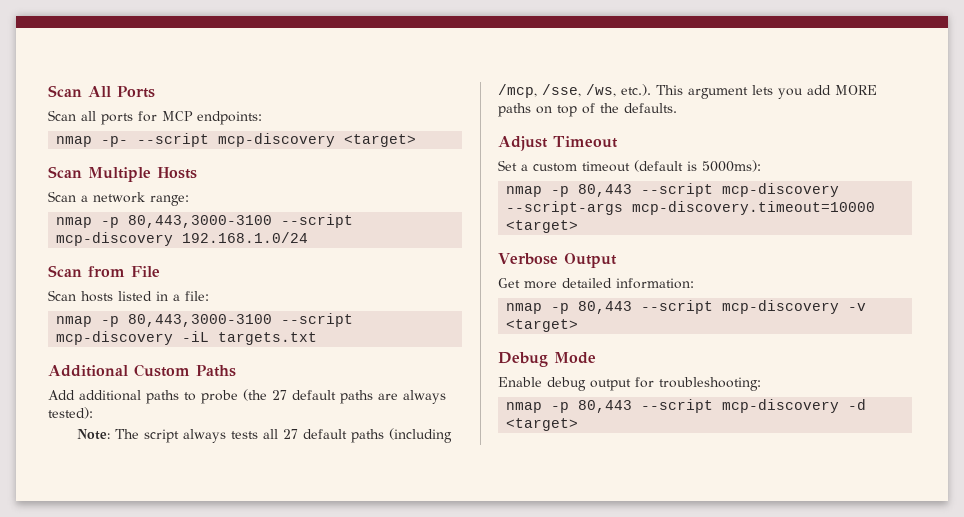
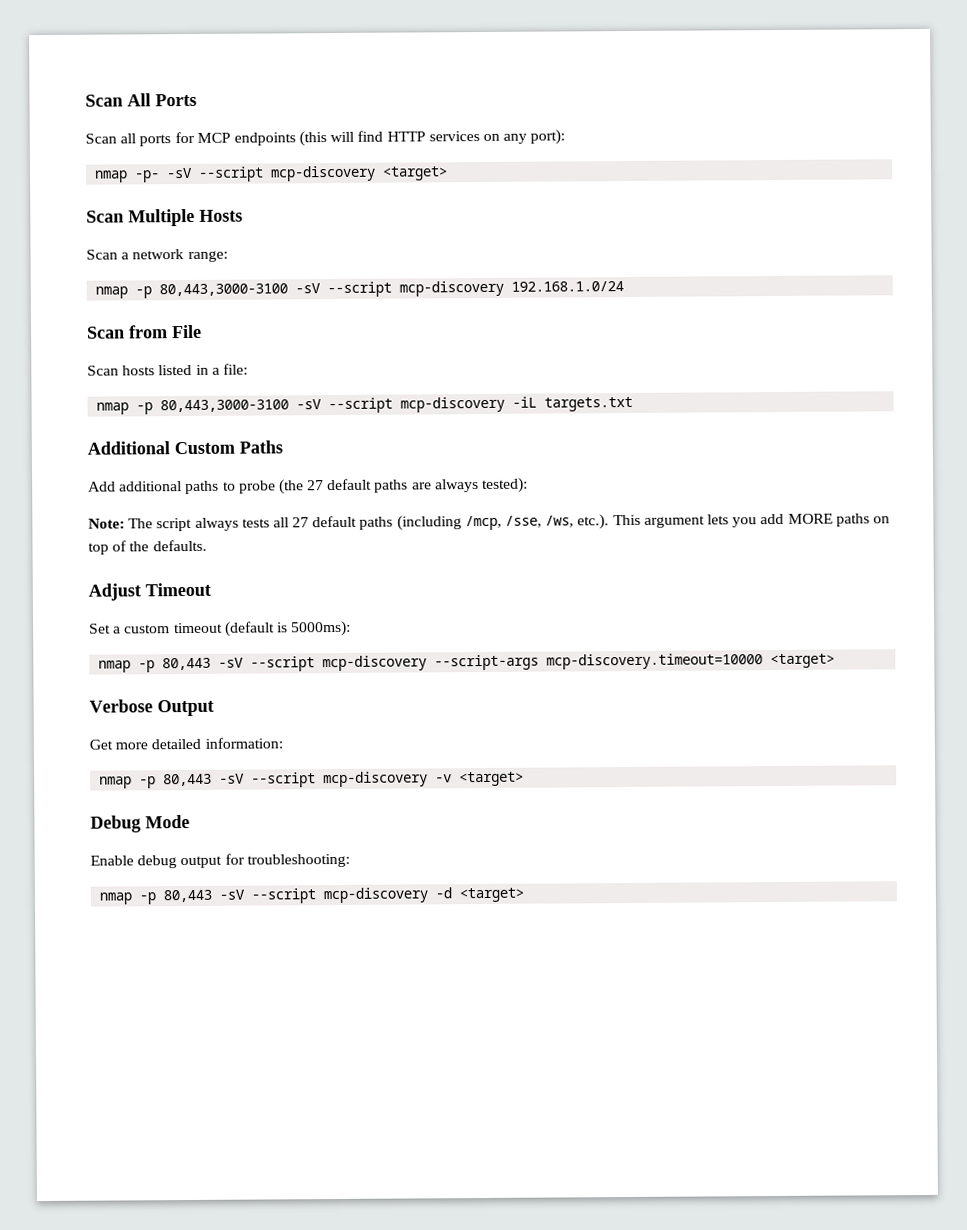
[197,111,262,125] endpoints: -> [233,129,566,147] endpoints (this will find HTTP services on any port):
(129, 141) none -> [166,167,194,179] -sV
(273, 221) none -> [295,283,322,294] -sV
(273, 320) none -> [296,399,323,410] -sV
(633, 190) none -> [218,657,245,668] -sV
(633, 307) none -> [219,773,246,784] -sV
(633, 406) none -> [219,889,246,900] -sV

